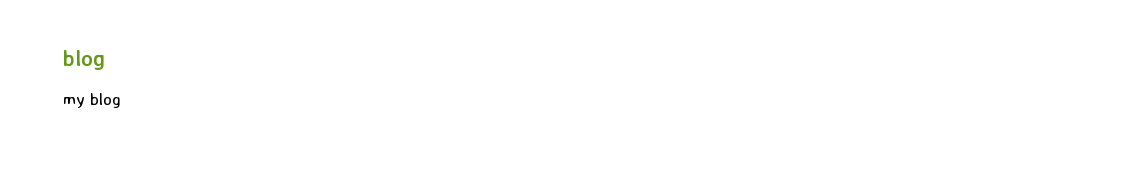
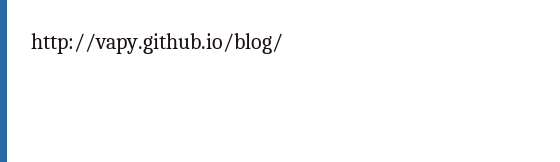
[63,50,105,70] [63,93,121,108] blog // my blog -> [31,33,283,54] http://vapy.github.io/blog/

